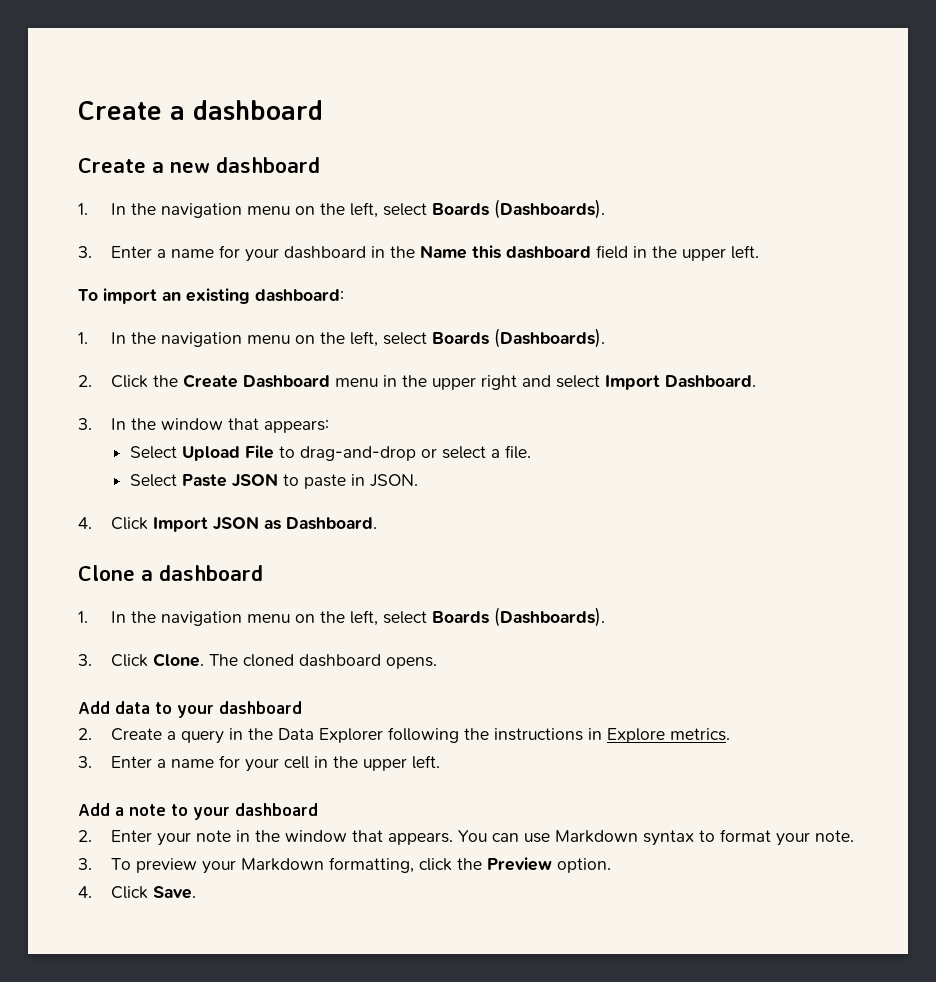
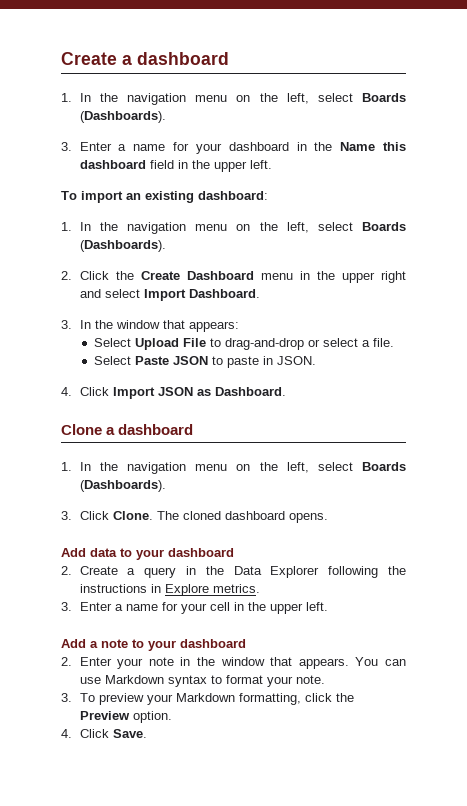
[78,157,320,173] // Create a new dashboard -> (229, 58) none

